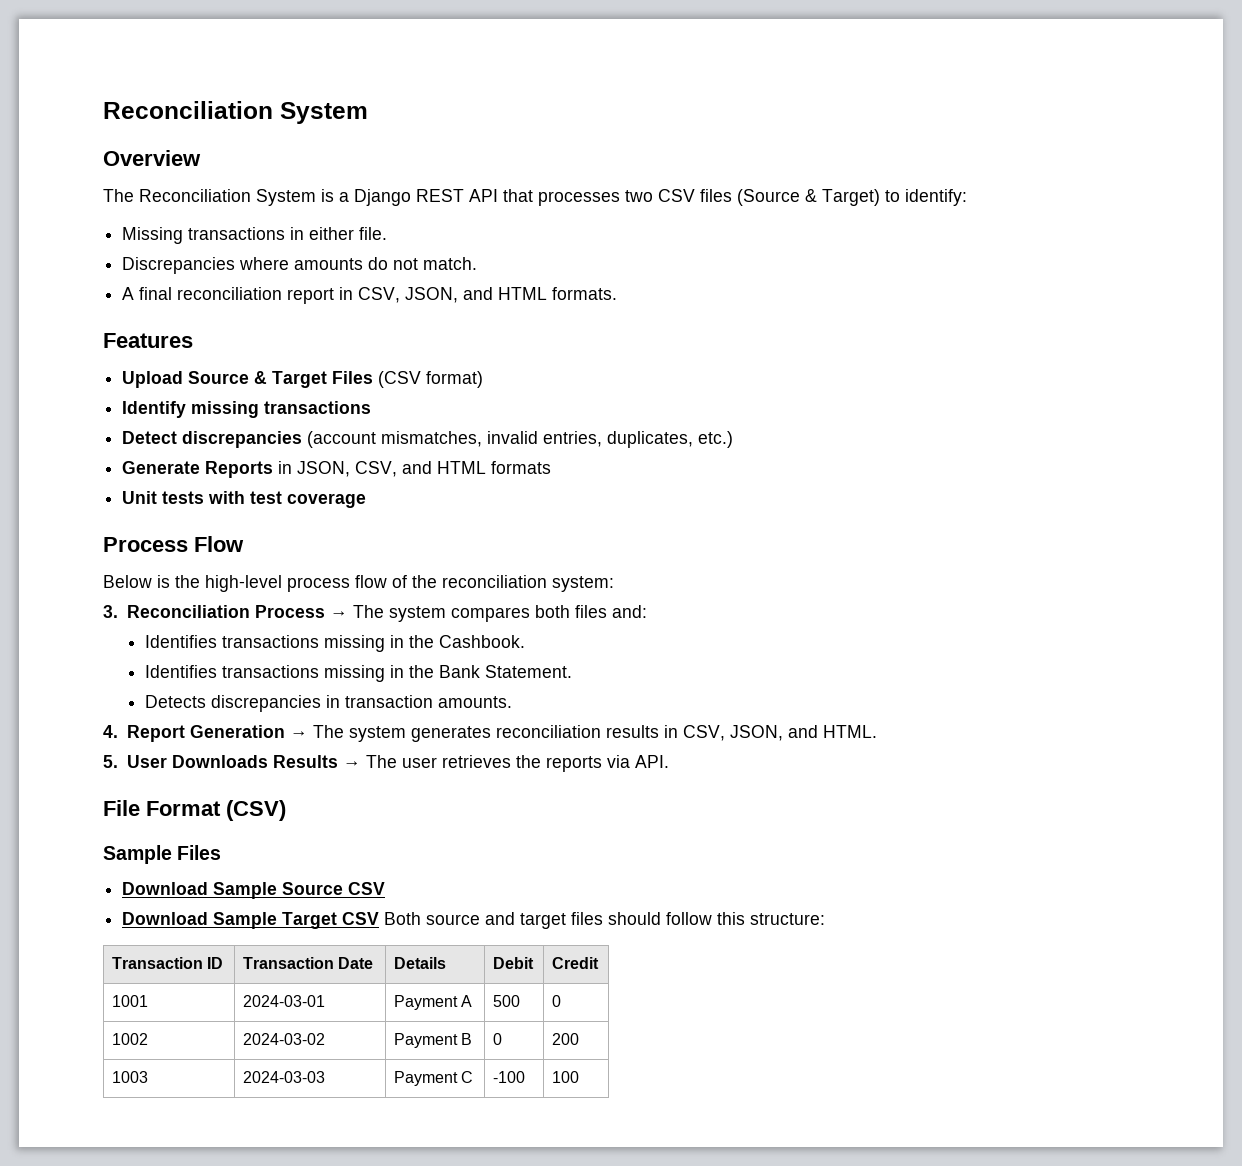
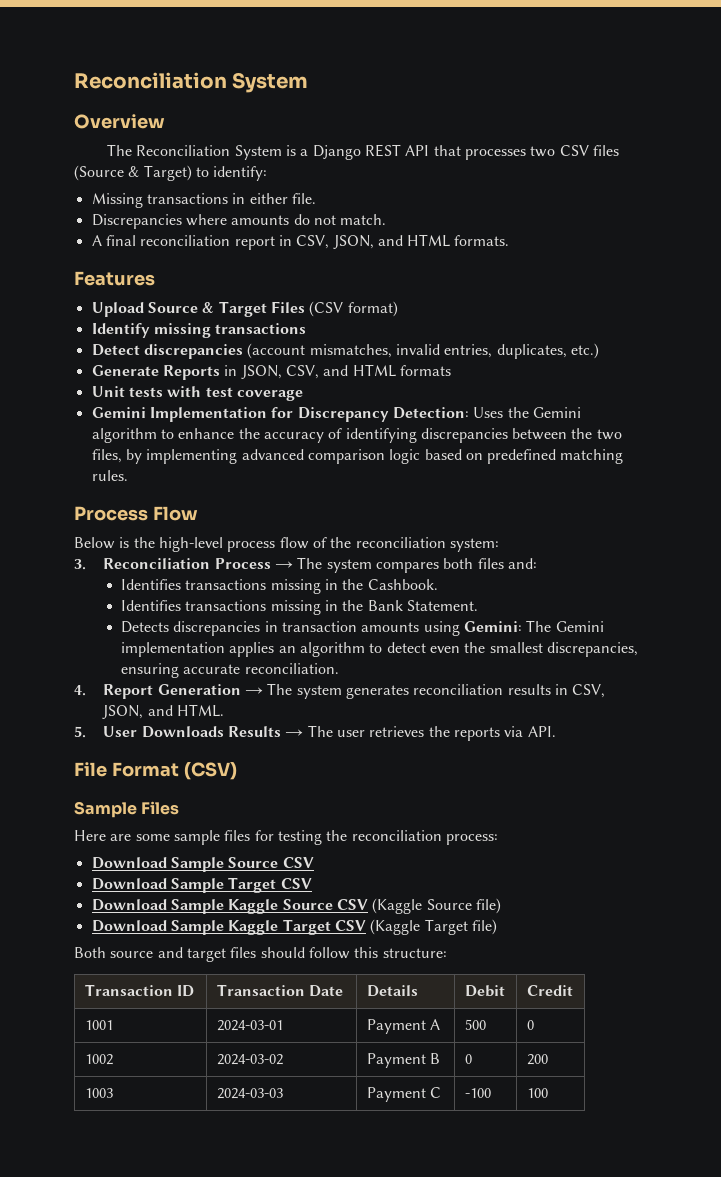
(367, 500) none -> [91,407,581,422] [91,428,622,443] [91,449,624,464] [91,470,128,481] // Gemini Implementation for Discrepancy Detection: Uses the Gemini algorithm to enhance the accuracy of identifying discrepancies between the two files, by implementing advanced comparison logic based on predefined matching rules.
[438,696,513,708] amounts. -> [361,620,604,636] [121,642,638,657] [121,663,339,678] amounts using Gemini: The Gemini implementation applies an algorithm to detect even the smallest discrepancies, ensuring accurate reconciliation.
(222, 852) none -> [74,830,498,845] // Here are some sample files for testing the reconciliation process:
(380, 918) none -> [91,898,501,914] [91,919,497,935] // Download Sample Kaggle Source CSV (Kaggle Source file) // Download Sample Kaggle Target CSV (Kaggle Target file) //

